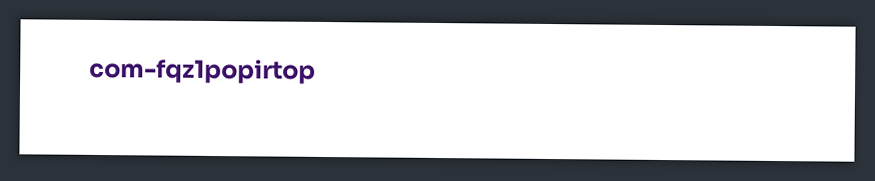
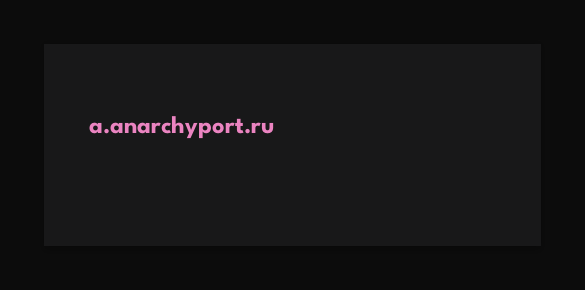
[89,57,316,84] com-fqz1popirtop -> [89,116,274,139] a.anarchyport.ru

